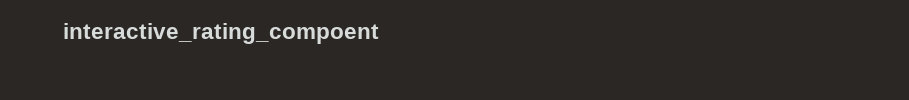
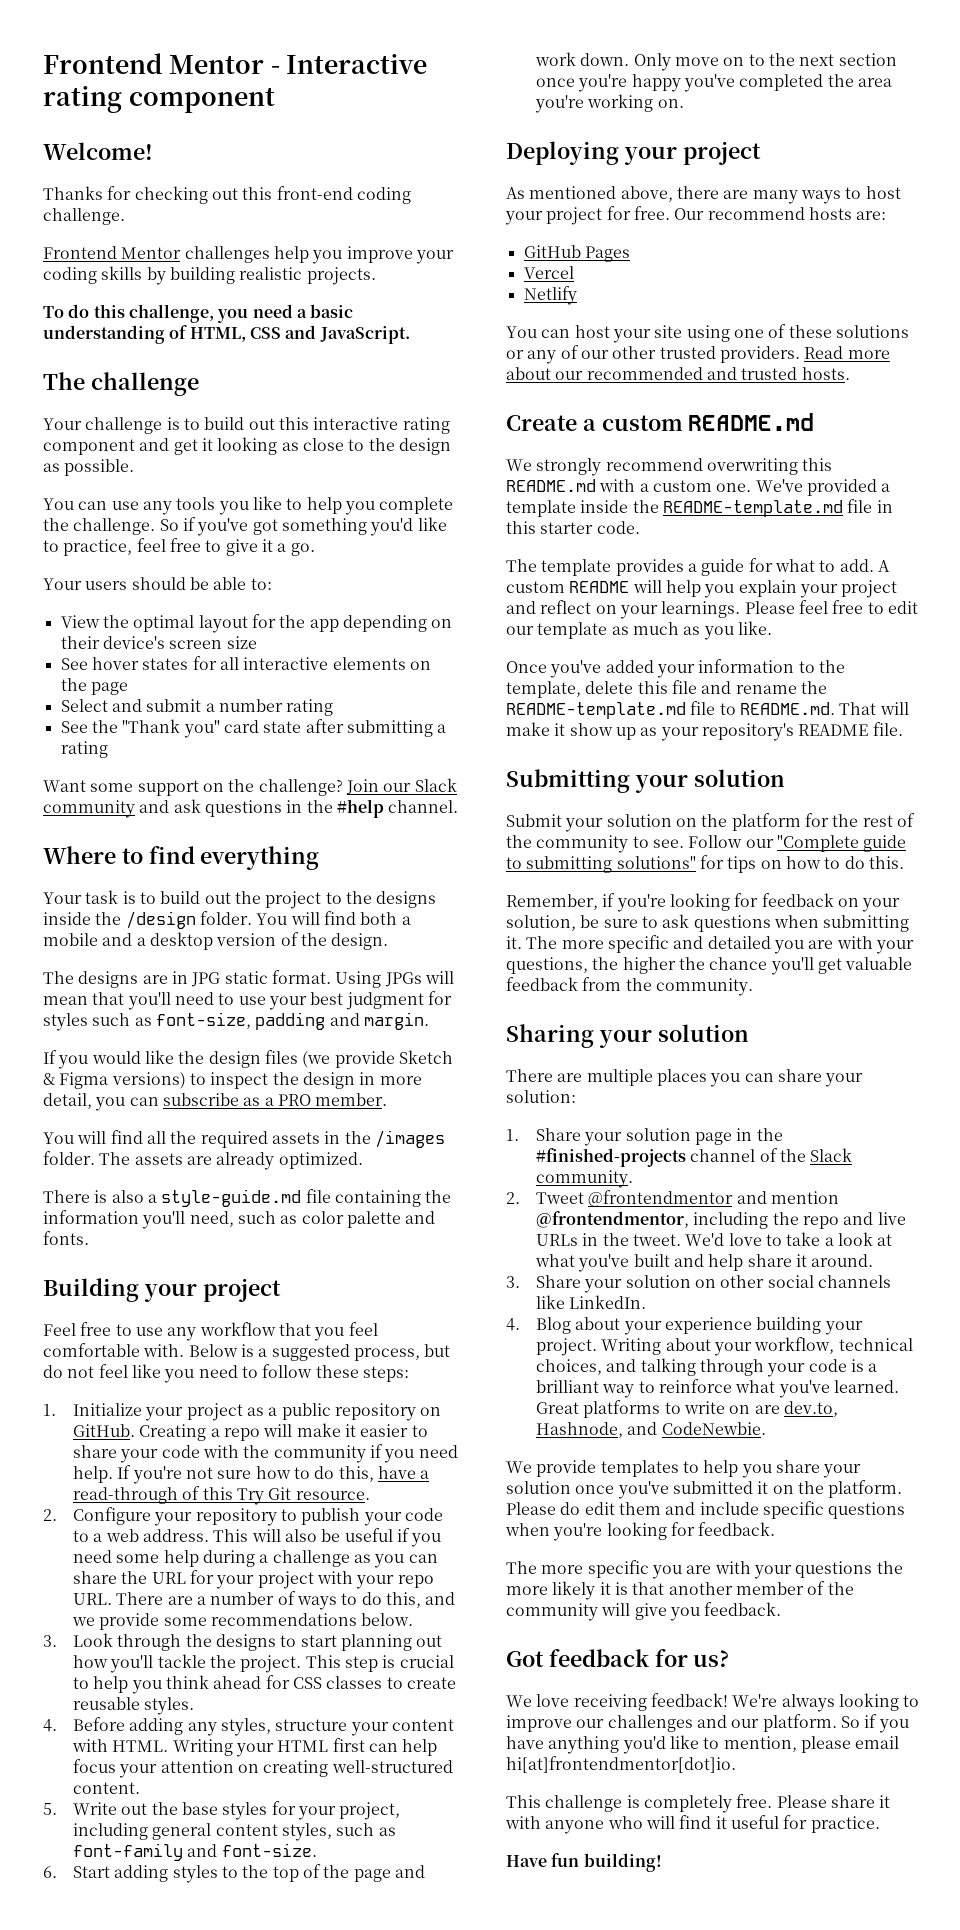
[63,23,379,44] interactive_rating_compoent -> [43,53,428,74] [43,86,275,113] [43,142,153,160] [43,186,411,204] [43,208,125,225] [43,246,454,264] [43,266,376,285] [43,304,354,323] [43,325,410,344] [43,372,199,396] [43,417,450,434] [43,437,451,455] [43,459,135,476] [43,496,454,515] [43,517,447,536] [43,538,315,556] [43,577,272,590] [60,614,453,633] [60,636,257,649] [60,656,431,670] [60,678,128,695] [60,699,334,716] [60,719,447,738] [60,741,108,758] [43,778,457,796] [43,799,459,818] [43,846,320,870] [43,890,437,909] [43,911,411,929] [43,932,389,950] [43,970,454,988] [43,991,452,1010] [43,1012,429,1031] [43,1050,453,1069] [43,1072,422,1089] [43,1093,388,1111] [43,1130,445,1148] [43,1151,363,1170] [43,1189,452,1207] [43,1210,436,1229] [43,1231,89,1245] [43,1278,281,1302] [43,1322,378,1341] [43,1343,451,1361] [43,1364,409,1383] [43,1403,442,1421] [73,1423,428,1441] [73,1444,458,1463] [73,1465,430,1484] [73,1486,370,1505] [43,1507,444,1526] [73,1528,442,1547] [73,1550,438,1568] [73,1570,434,1589] [73,1591,456,1610] [72,1613,414,1630] [43,1633,443,1651] [73,1654,454,1673] [73,1675,457,1694] [73,1697,195,1715] [43,1717,455,1736] [72,1738,438,1757] [73,1759,453,1778] [73,1782,141,1794] [43,1801,401,1820] [73,1823,396,1841] [73,1843,317,1861] [43,1864,426,1883] [535,52,897,71] [536,74,893,92] [535,94,684,113] [506,141,761,165] [506,186,901,204] [505,206,887,225] [523,245,630,262] [523,266,574,279] [523,286,577,305] [506,324,909,343] [506,345,890,364] [506,367,850,380] [506,413,815,431] [506,458,833,476] [506,479,891,496] [506,499,893,517] [506,521,640,534] [506,558,890,576] [506,580,898,598] [506,600,918,619] [506,621,772,640] [506,659,845,678] [506,680,827,698] [506,701,909,719] [506,722,903,741] [506,769,785,793] [506,813,915,832] [506,835,907,853] [506,855,904,873] [506,893,901,912] [506,914,910,932] [506,935,914,954] [506,957,913,975] [506,977,753,996] [506,1024,749,1048] [506,1069,864,1087] [506,1090,576,1103] [506,1128,783,1146] [536,1148,853,1167] [536,1170,634,1188] [506,1190,840,1207] [536,1211,906,1229] [536,1232,893,1246] [535,1254,874,1272] [506,1275,892,1293] [536,1295,647,1309] [506,1317,863,1335] [536,1337,913,1356] [536,1358,878,1377] [536,1379,900,1398] [536,1400,839,1418] [536,1422,766,1438] [506,1460,862,1478] [506,1480,903,1499] [506,1501,906,1519] [505,1522,776,1541] [506,1560,903,1579] [506,1581,854,1600] [506,1602,782,1621] [506,1649,730,1667] [506,1693,920,1712] [506,1714,909,1733] [506,1735,900,1754] [506,1756,736,1773] [506,1794,891,1813] [505,1815,880,1834] [506,1853,662,1872] Frontend Mentor - Interactive rating component // Welcome! // Thanks for checking out this front-end coding challenge. // Frontend Mentor challenges help you improve your coding skills by building realistic projects. // To do this challenge, you need a basic understanding of HTML, CSS and JavaScript. // The challenge // Your challenge is to build out this interactive rating component and get it looking as close to the design as possible. // You can use any tools you like to help you complete the challenge. So if you've got something you'd like to practice, feel free to give it a go. // Your users should be able to: // View the optimal layout for the app depending on their device's screen size // See hover states for all interactive elements on the page // Select and submit a number rating // See the "Thank you" card state after submitting a rating // Want some support on the challenge? Join our Slack community and ask questions in the #help channel. // Where to find everything // Your task is to build out the project to the designs inside the /design folder. You will find both a mobile and a desktop version of the design. // The designs are in JPG static format. Using JPGs will mean that you'll need to use your best judgment for styles such as font-size, padding and margin. // If you would like the design files (we provide Sketch & Figma versions) to inspect the design in more detail, you can subscribe as a PRO member. // You will find all the required assets in the /images folder. The assets are already optimized. // There is also a style-guide.md file containing the information you'll need, such as color palette and fonts. // Building your project // Feel free to use any workflow that you feel comfortable with. Below is a suggested process, but do not feel like you need to follow these steps: // 1. Initialize your project as a public repository on GitHub. Creating a repo will make it easier to share your code with the community if you need help. If you're not sure how to do this, have a read-through of this Try Git resource. // 2. Configure your repository to publish your code to a web address. This will also be useful if you need some help during a challenge as you can share the URL for your project with your repo URL. There are a number of ways to do this, and we provide some recommendations below. // 3. Look through the designs to start planning out how you'll tackle the project. This step is crucial to help you think ahead for CSS classes to create reusable styles. // 4. Before adding any styles, structure your content with HTML. Writing your HTML first can help focus your attention on creating well-structured content. // 5. Write out the base styles for your project, including general content styles, such as font-family and font-size. // 6. Start adding styles to the top of the page and work down. Only move on to the next section once you're happy you've completed the area you're working on. // Deploying your project // As mentioned above, there are many ways to host your project for free. Our recommend hosts are: // GitHub Pages // Vercel // Netlify // You can host your site using one of these solutions or any of our other trusted providers. Read more about our recommended and trusted hosts. // Create a custom README.md // We strongly recommend overwriting this README.md with a custom one. We've provided a template inside the README-template.md file in this starter code. // The template provides a guide for what to add. A custom README will help you explain your project and reflect on your learnings. Please feel free to edit our template as much as you like. // Once you've added your information to the template, delete this file and rename the README-template.md file to README.md. That will make it show up as your repository's README file. // Submitting your solution // Submit your solution on the platform for the rest of the community to see. Follow our "Complete guide to submitting solutions" for tips on how to do this. // Remember, if you're looking for feedback on your solution, be sure to ask questions when submitting it. The more specific and detailed you are with your questions, the higher the chance you'll get valuable feedback from the community. // Sharing your solution // There are multiple places you can share your solution: // 1. Share your solution page in the #finished-projects channel of the Slack community. // 2. Tweet @frontendmentor and mention @frontendmentor, including the repo and live URLs in the tweet. We'd love to take a look at what you've built and help share it around. // 3. Share your solution on other social channels like LinkedIn. // 4. Blog about your experience building your project. Writing about your workflow, technical choices, and talking through your code is a brilliant way to reinforce what you've learned. Great platforms to write on are dev.to, Hashnode, and CodeNewbie. // We provide templates to help you share your solution once you've submitted it on the platform. Please do edit them and include specific questions when you're looking for feedback. // The more specific you are with your questions the more likely it is that another member of the community will give you feedback. // Got feedback for us? // We love receiving feedback! We're always looking to improve our challenges and our platform. So if you have anything you'd like to mention, please email hi[at]frontendmentor[dot]io. // This challenge is completely free. Please share it with anyone who will find it useful for practice. // Have fun building!

